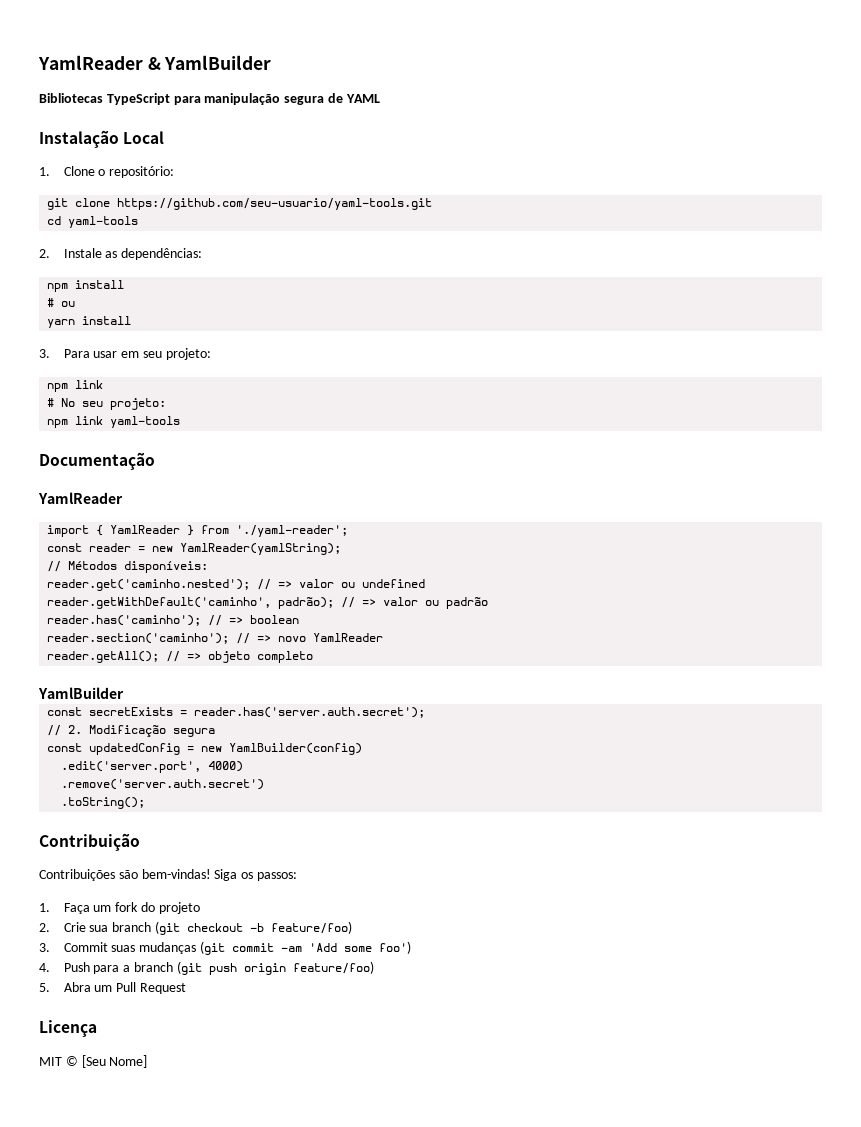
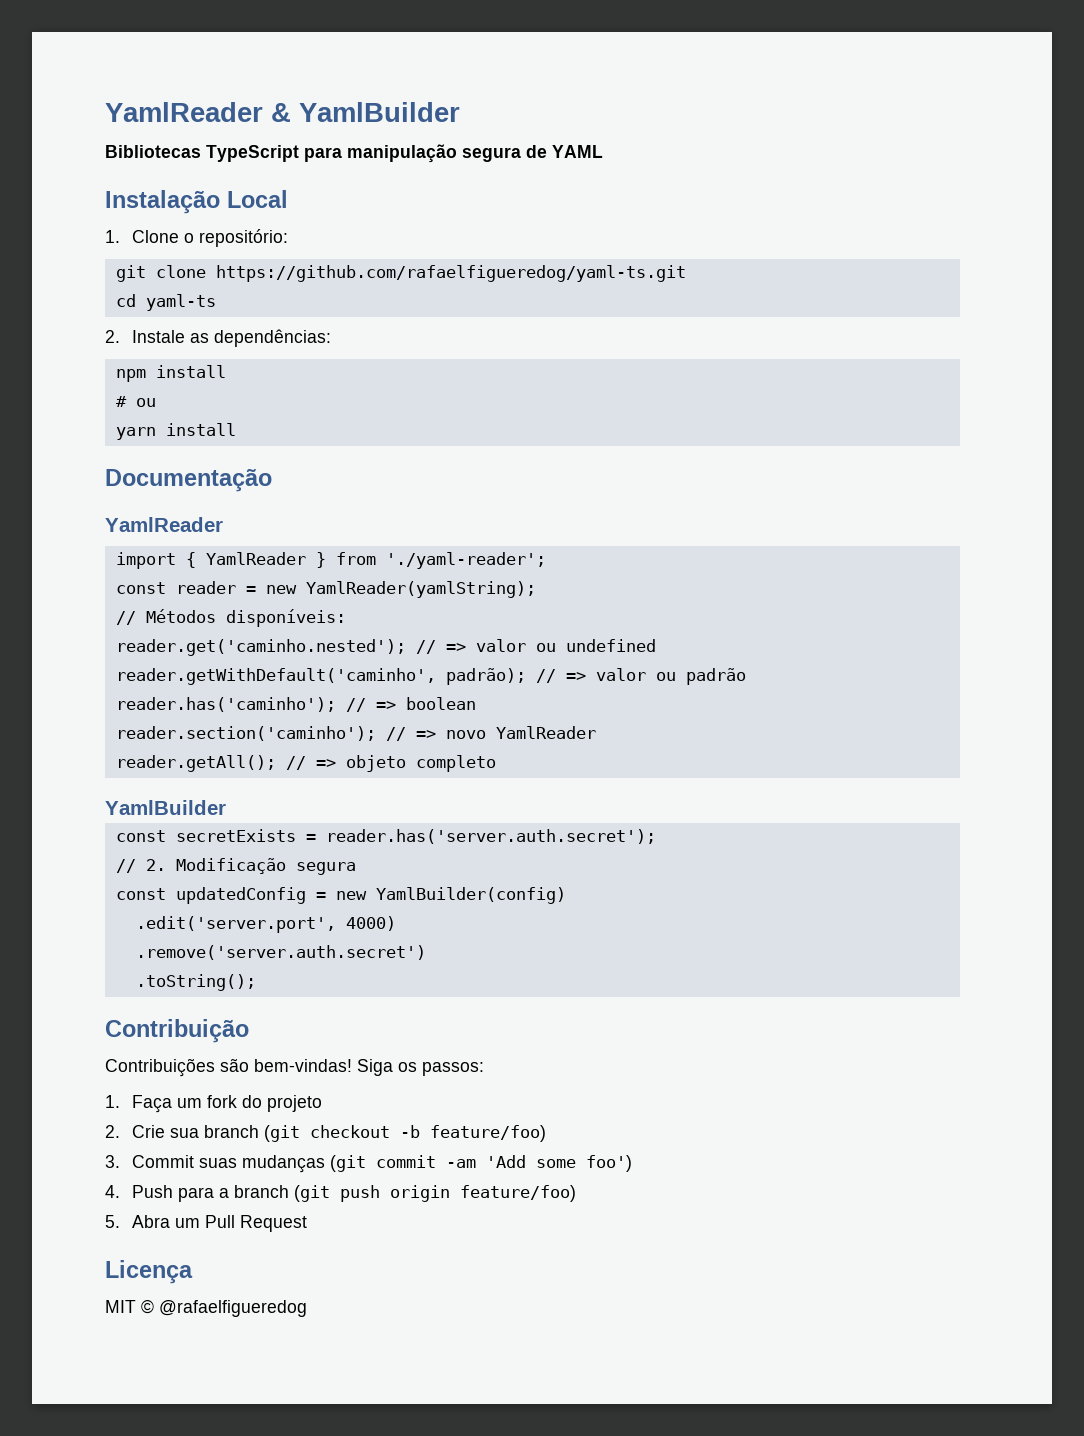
[117,198,433,210] https://github.com/seu-usuario/yaml-tools.git -> [215,265,686,282] https://github.com/rafaelfigueredog/yaml-ts.git
[68,216,139,228] yaml-tools -> [145,294,216,311] yaml-ts
[39,348,211,360] [47,380,104,392] [47,398,167,410] [47,416,181,428] // 3. Para usar em seu projeto: // npm link // # No seu projeto: // npm link yaml-tools -> (236, 429) none
[81,1055,148,1068] [Seu Nome] -> [159,1300,307,1317] @rafaelfigueredog

